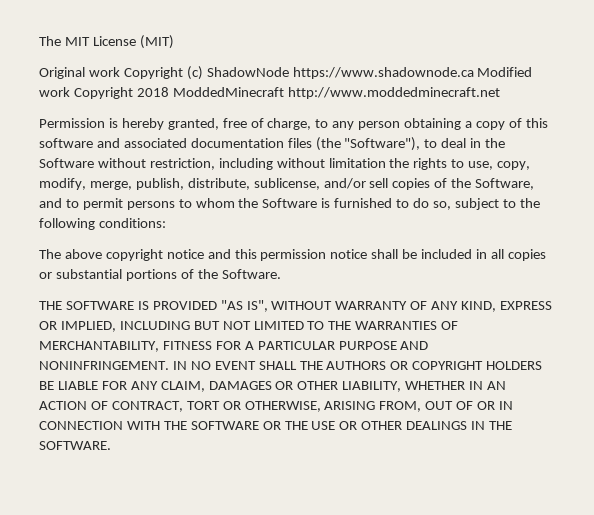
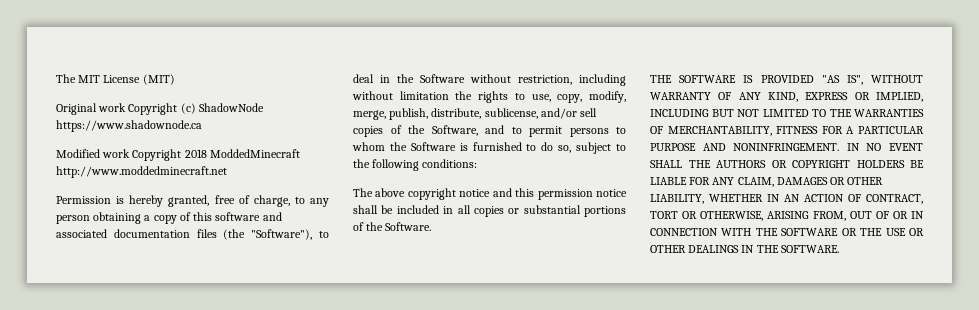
(474, 73) none -> (202, 126) //

